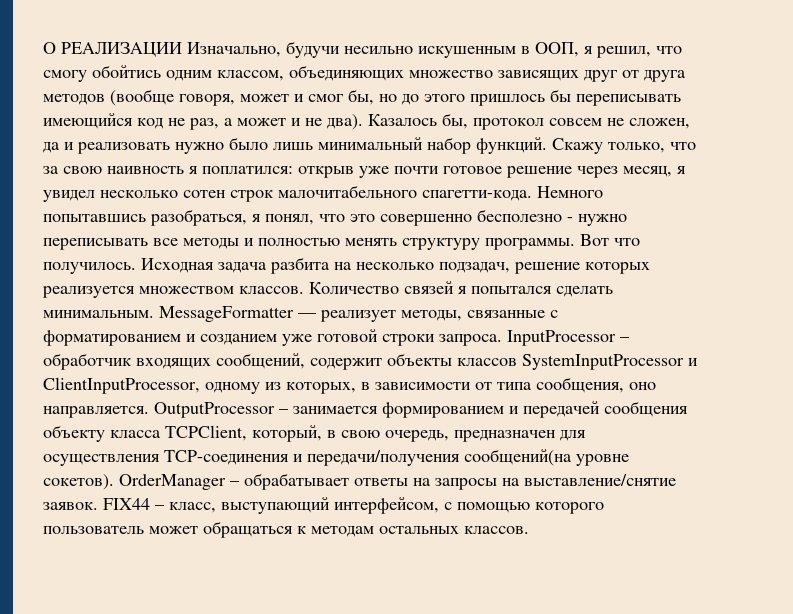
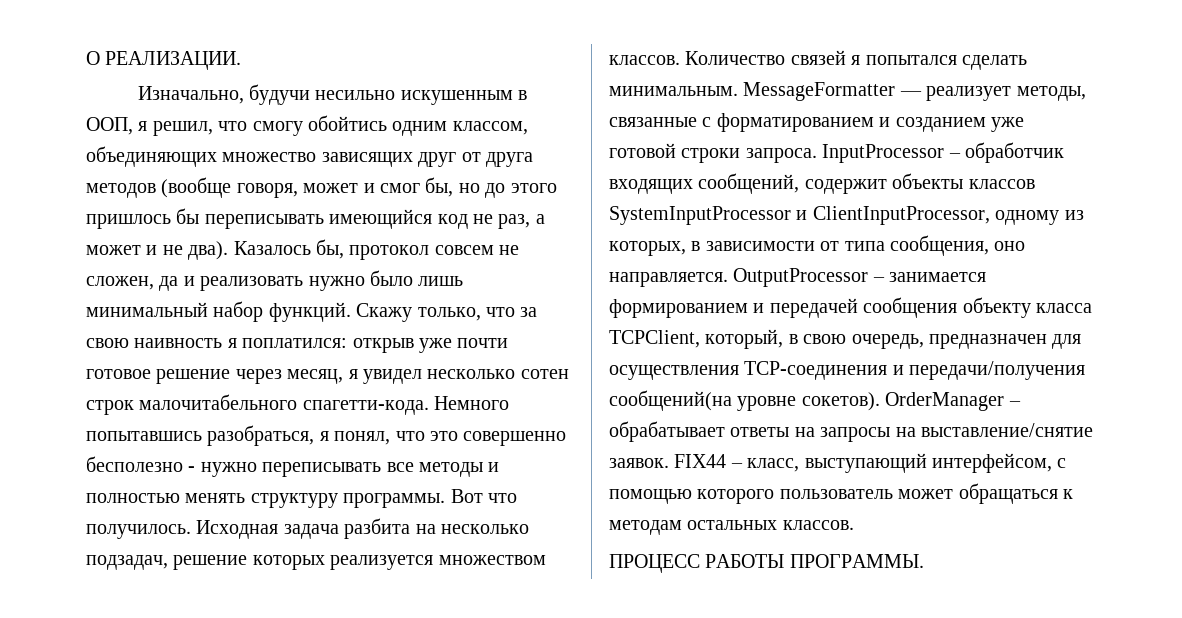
[61,42,182,57] РЕАЛИЗАЦИИ -> [105,51,242,70] РЕАЛИЗАЦИИ. //
(529, 530) none -> [609,554,924,573] // ПРОЦЕСС РАБОТЫ ПРОГРАММЫ.

